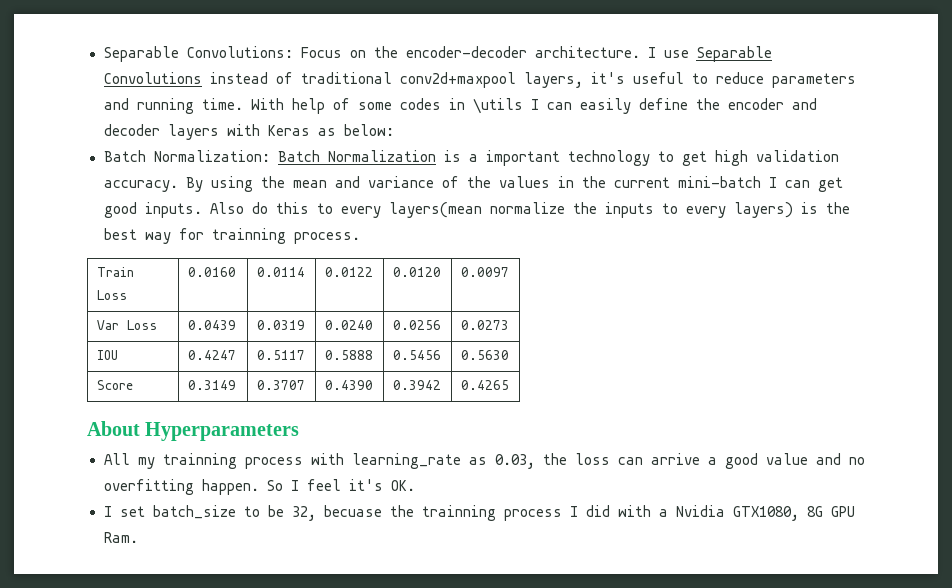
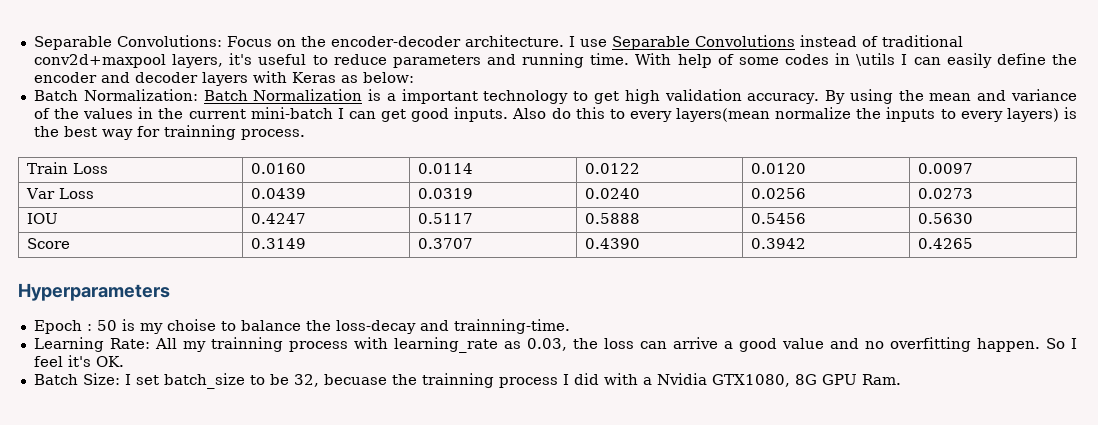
[87,421,140,436] About -> (974, 243) none
(300, 431) none -> [33,319,570,334] [33,337,150,352] Epoch : 50 is my choise to balance the loss-decay and trainning-time. // Learning Rate:
(415, 485) none -> [33,373,120,385] Batch Size:

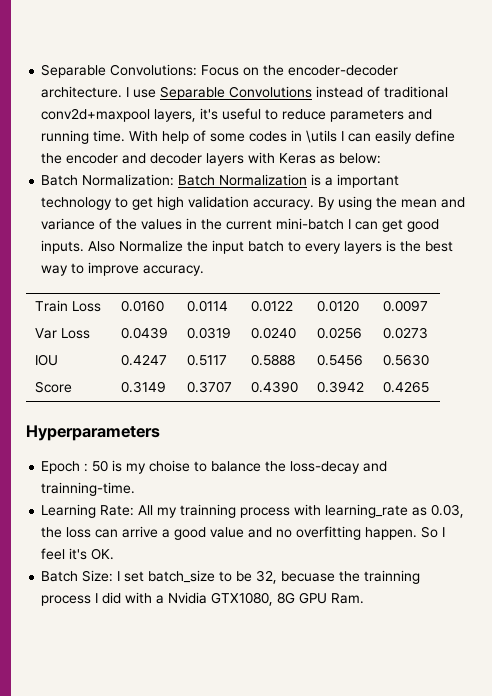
[551,107,1059,122] do this to every layers(mean normalize the inputs to every layers) -> [119,240,383,254] Normalize the input batch to every layers
[136,125,305,140] for trainning process. -> [71,262,205,276] to improve accuracy.

